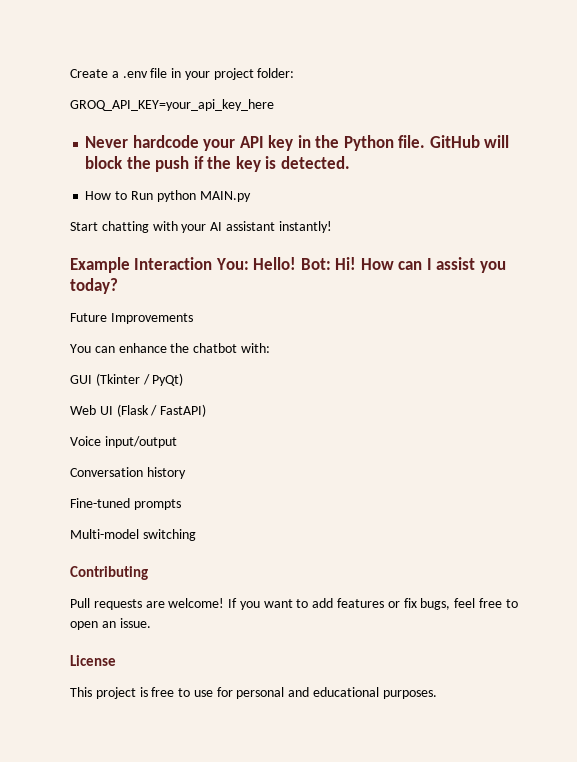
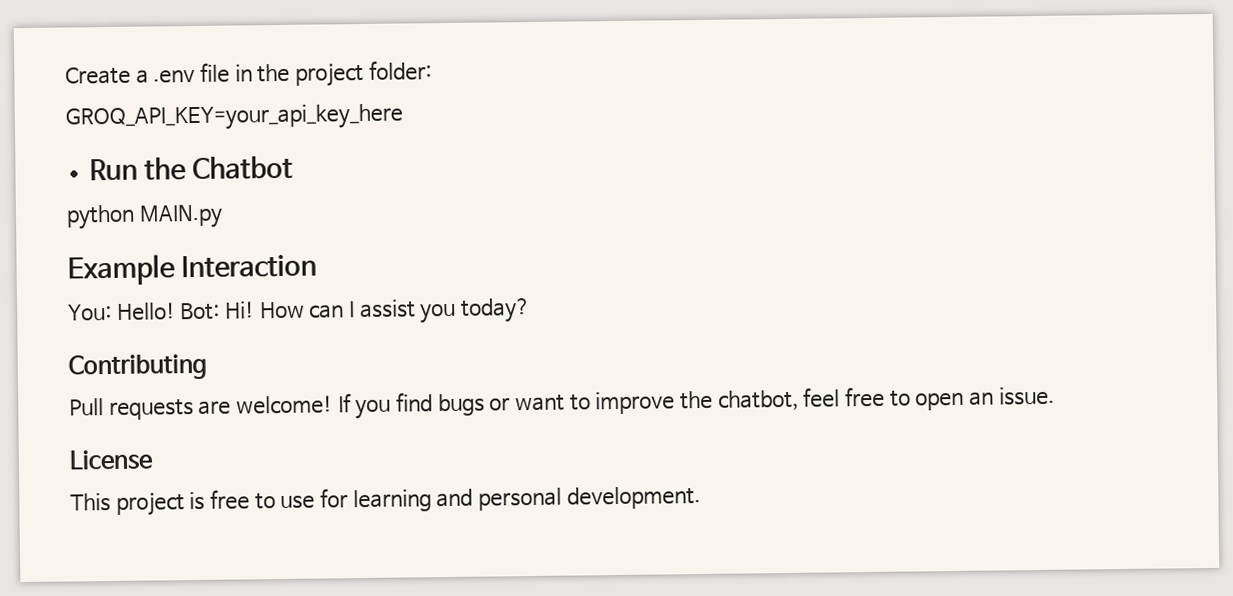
[184,71,210,80] your -> [257,63,291,83] the
[85,135,509,151] [85,156,350,172] [85,190,251,202] [70,221,332,233] Never hardcode your API key in the Python file. GitHub will block the push if the key is detected. // How to Run python MAIN.py // Start chatting with your AI assistant instantly! -> [89,155,294,181] [66,203,223,230] Run the Chatbot // python MAIN.py
(213, 263) none -> (318, 266) //
[70,313,193,324] [70,343,270,353] [70,373,184,386] [70,404,207,417] [70,436,177,448] [70,467,186,479] [70,498,181,510] [70,529,196,541] // Future Improvements // You can enhance the chatbot with: // GUI (Tkinter / PyQt) // Web UI (Flask / FastAPI) // Voice input/output // Conversation history // Fine-tuned prompts // Multi-model switching -> (531, 310) none
[263,598,451,610] want to add features or fix bugs, -> [395,389,799,417] find bugs or want to improve the chatbot,
[236,687,437,699] personal and educational purposes. -> [352,486,701,513] learning and personal development.

